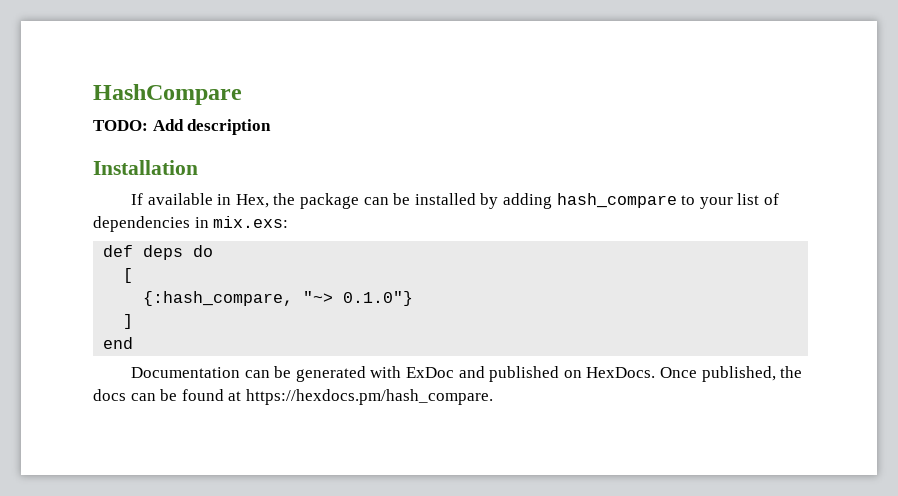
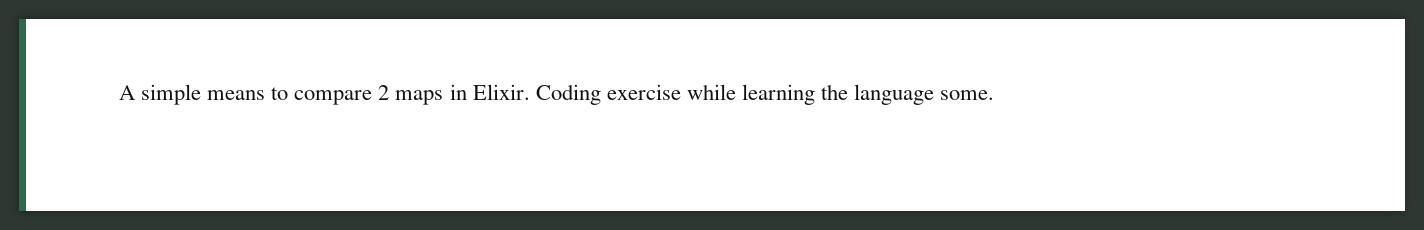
[93,84,242,105] [93,119,272,135] [93,160,198,175] [131,193,779,209] [93,216,289,232] [103,245,214,260] [123,268,134,283] [143,291,414,306] [123,314,134,329] [103,337,134,349] [131,366,803,382] [93,389,493,405] HashCompare // TODO: Add description // Installation // If available in Hex, the package can be installed by adding hash_compare to your list of dependencies in mix.exs: // def deps do // [ // {:hash_compare, "~> 0.1.0"} // ] // end // Documentation can be generated with ExDoc and published on HexDocs. Once published, the docs can be found at https://hexdocs.pm/hash_compare. -> [119,84,995,105] A simple means to compare 2 maps in Elixir. Coding exercise while learning the language some.

